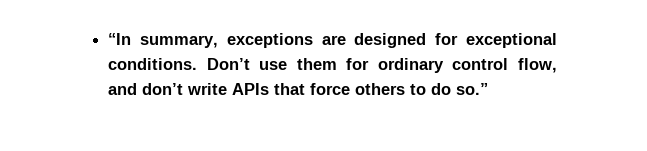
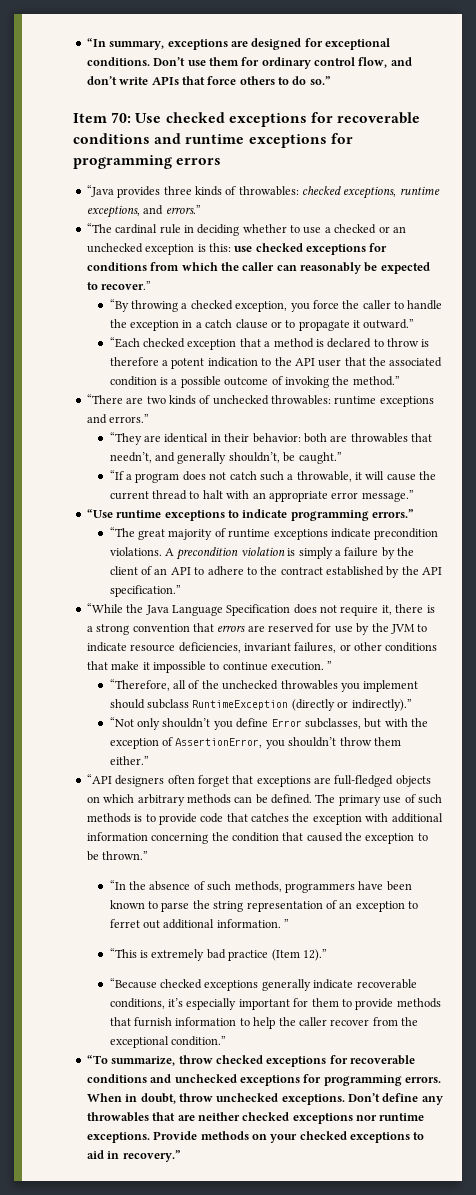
(489, 89) none -> [73,112,421,127] [73,133,353,148] [73,155,222,169] [86,185,440,199] [86,205,201,218] [86,223,406,236] [86,243,388,255] [86,262,430,274] [86,281,152,290] [109,299,443,312] [109,319,415,331] [109,337,430,350] [109,357,443,369] [109,376,400,388] [86,394,434,407] [86,414,150,424] [109,432,433,445] [109,452,342,464] [109,470,437,483] [109,490,414,502] [86,509,414,521] [109,527,439,540] [109,547,415,560] [109,566,443,578] [109,585,181,597] [86,603,435,616] [86,623,428,635] [86,642,438,653] [86,661,333,673] [109,679,419,692] [109,699,412,711] [109,717,429,730] [109,737,401,749] [109,756,149,765] [86,774,431,787] [86,794,442,806] [86,813,443,825] [86,832,428,844] [86,851,149,861] [109,880,412,893] [109,900,419,912] [109,919,290,929] [109,948,327,961] [109,978,417,991] [109,998,441,1010] [109,1017,419,1029] [109,1036,227,1048] [86,1055,415,1067] [86,1074,441,1086] [86,1093,443,1105] [86,1112,425,1124] [86,1131,425,1143] [86,1150,181,1162] // Item 70: Use checked exceptions for recoverable conditions and runtime exceptions for programming errors // “Java provides three kinds of throwables: checked exceptions, runtime exceptions, and errors.” // “The cardinal rule in deciding whether to use a checked or an unchecked exception is this: use checked exceptions for conditions from which the caller can reasonably be expected to recover.” // “By throwing a checked exception, you force the caller to handle the exception in a catch clause or to propagate it outward.” // “Each checked exception that a method is declared to throw is therefore a potent indication to the API user that the associated condition is a possible outcome of invoking the method.” // “There are two kinds of unchecked throwables: runtime exceptions and errors.” // “They are identical in their behavior: both are throwables that needn’t, and generally shouldn’t, be caught.” // “If a program does not catch such a throwable, it will cause the current thread to halt with an appropriate error message.” // “Use runtime exceptions to indicate programming errors.” // “The great majority of runtime exceptions indicate precondition violations. A precondition violation is simply a failure by the client of an API to adhere to the contract established by the API specification.” // “While the Java Language Specification does not require it, there is a strong convention that errors are reserved for use by the JVM to indicate resource deficiencies, invariant failures, or other conditions that make it impossible to continue execution. ” // “Therefore, all of the unchecked throwables you implement should subclass RuntimeException (directly or indirectly).” // “Not only shouldn’t you define Error subclasses, but with the exception of AssertionError, you shouldn’t throw them either.” // “API designers often forget that exceptions are full-fledged objects on which arbitrary methods can be defined. The primary use of such methods is to provide code that catches the exception with additional information concerning the condition that caused the exception to be thrown.” // “In the absence of such methods, programmers have been known to parse the string representation of an exception to ferret out additional information. ” // “This is extremely bad practice (Item 12).” // “Because checked exceptions generally indicate recoverable conditions, it’s especially important for them to provide methods that furnish information to help the caller recover from the exceptional condition.” // “To summarize, throw checked exceptions for recoverable conditions and unchecked exceptions for programming errors. When in doubt, throw unchecked exceptions. Don’t define any throwables that are neither checked exceptions nor runtime exceptions. Provide methods on your checked exceptions to aid in recovery.”

